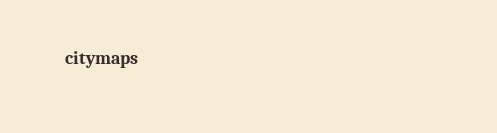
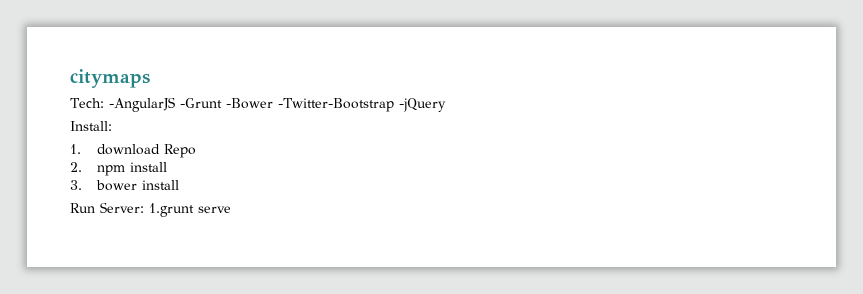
(138, 59) none -> [70,97,446,112] [70,121,112,131] [70,144,197,158] [70,162,168,176] [70,180,180,191] [70,202,231,217] // Tech: -AngularJS -Grunt -Bower -Twitter-Bootstrap -jQuery // Install: // 1. download Repo // 2. npm install // 3. bower install // Run Server: 1.grunt serve

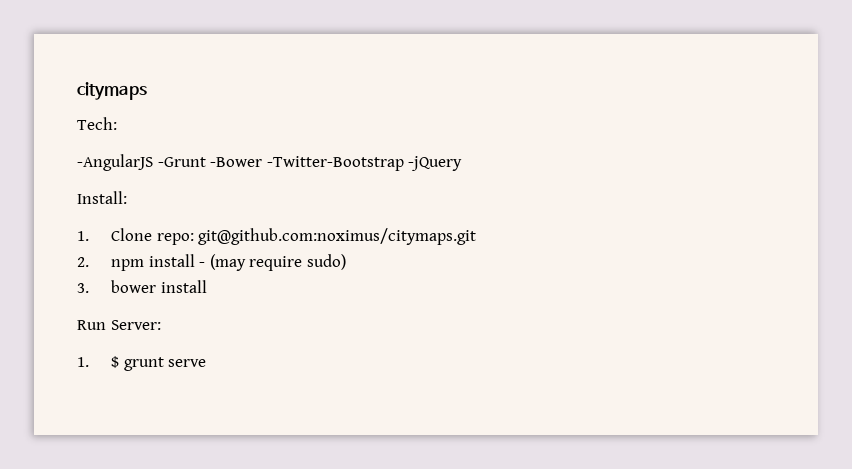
(104, 103) none -> (117, 123) //
[97,144,197,158] download Repo -> [110,228,477,245] Clone repo: git@github.com:noximus/citymaps.git
(168, 167) none -> [199,254,346,271] - (may require sudo)
[149,203,194,217] 1.grunt -> [77,356,164,371] // 1. $ grunt

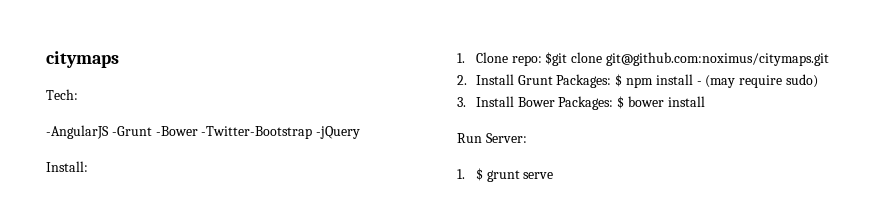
(194, 239) none -> [545,52,603,66] $git clone
(89, 262) none -> [475,74,623,88] Install Grunt Packages: $
(89, 288) none -> [475,96,625,110] Install Bower Packages: $

